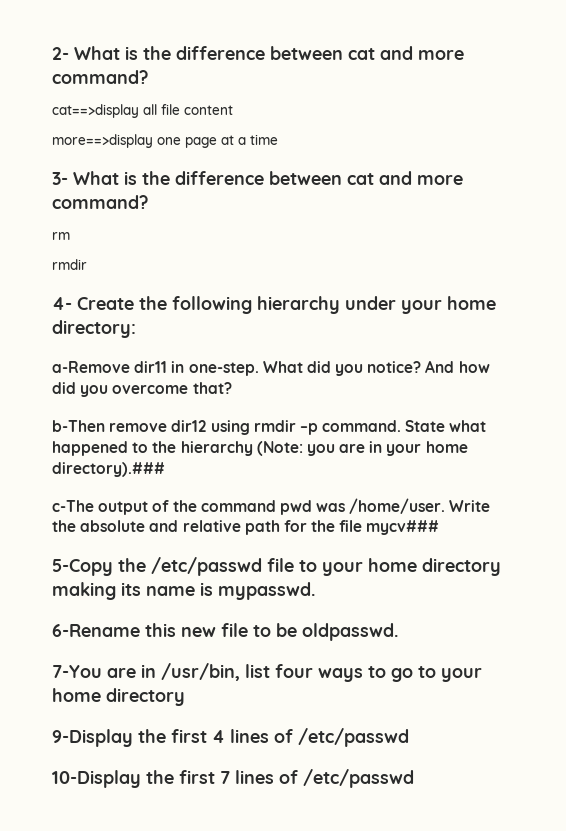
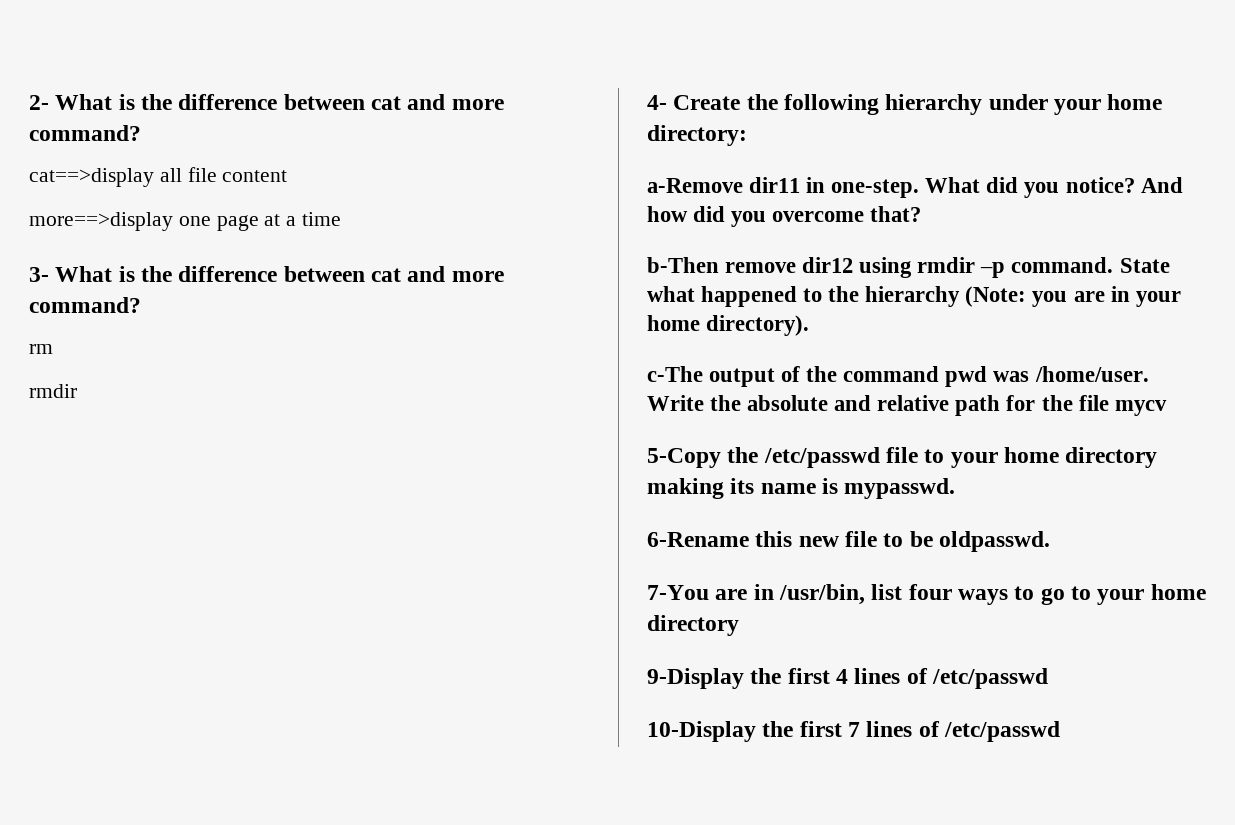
[52,462,165,477] directory).### -> [706,315,810,336] directory).
[366,520,440,535] mycv### -> [1114,400,1167,416] mycv

